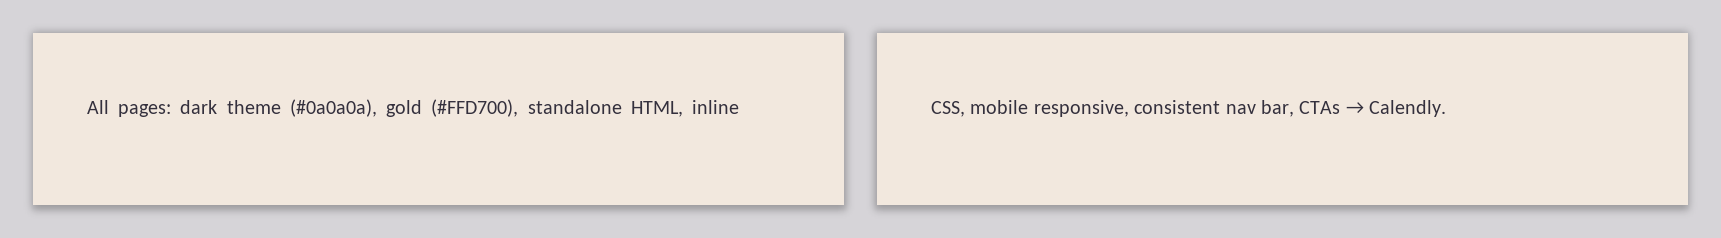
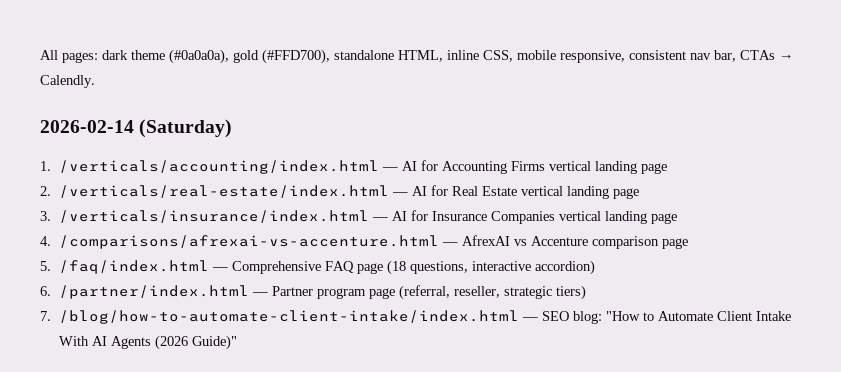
(1447, 108) none -> [40,119,233,138] [40,160,667,174] [40,185,639,199] [40,210,677,224] [40,235,688,249] [40,260,595,275] [40,285,586,300] [40,310,791,324] [58,335,237,350] // 2026-02-14 (Saturday) // 1. /verticals/accounting/index.html — AI for Accounting Firms vertical landing page // 2. /verticals/real-estate/index.html — AI for Real Estate vertical landing page // 3. /verticals/insurance/index.html — AI for Insurance Companies vertical landing page // 4. /comparisons/afrexai-vs-accenture.html — AfrexAI vs Accenture comparison page // 5. /faq/index.html — Comprehensive FAQ page (18 questions, interactive accordion) // 6. /partner/index.html — Partner program page (referral, reseller, strategic tiers) // 7. /blog/how-to-automate-client-intake/index.html — SEO blog: "How to Automate Client Intake With AI Agents (2026 Guide)"

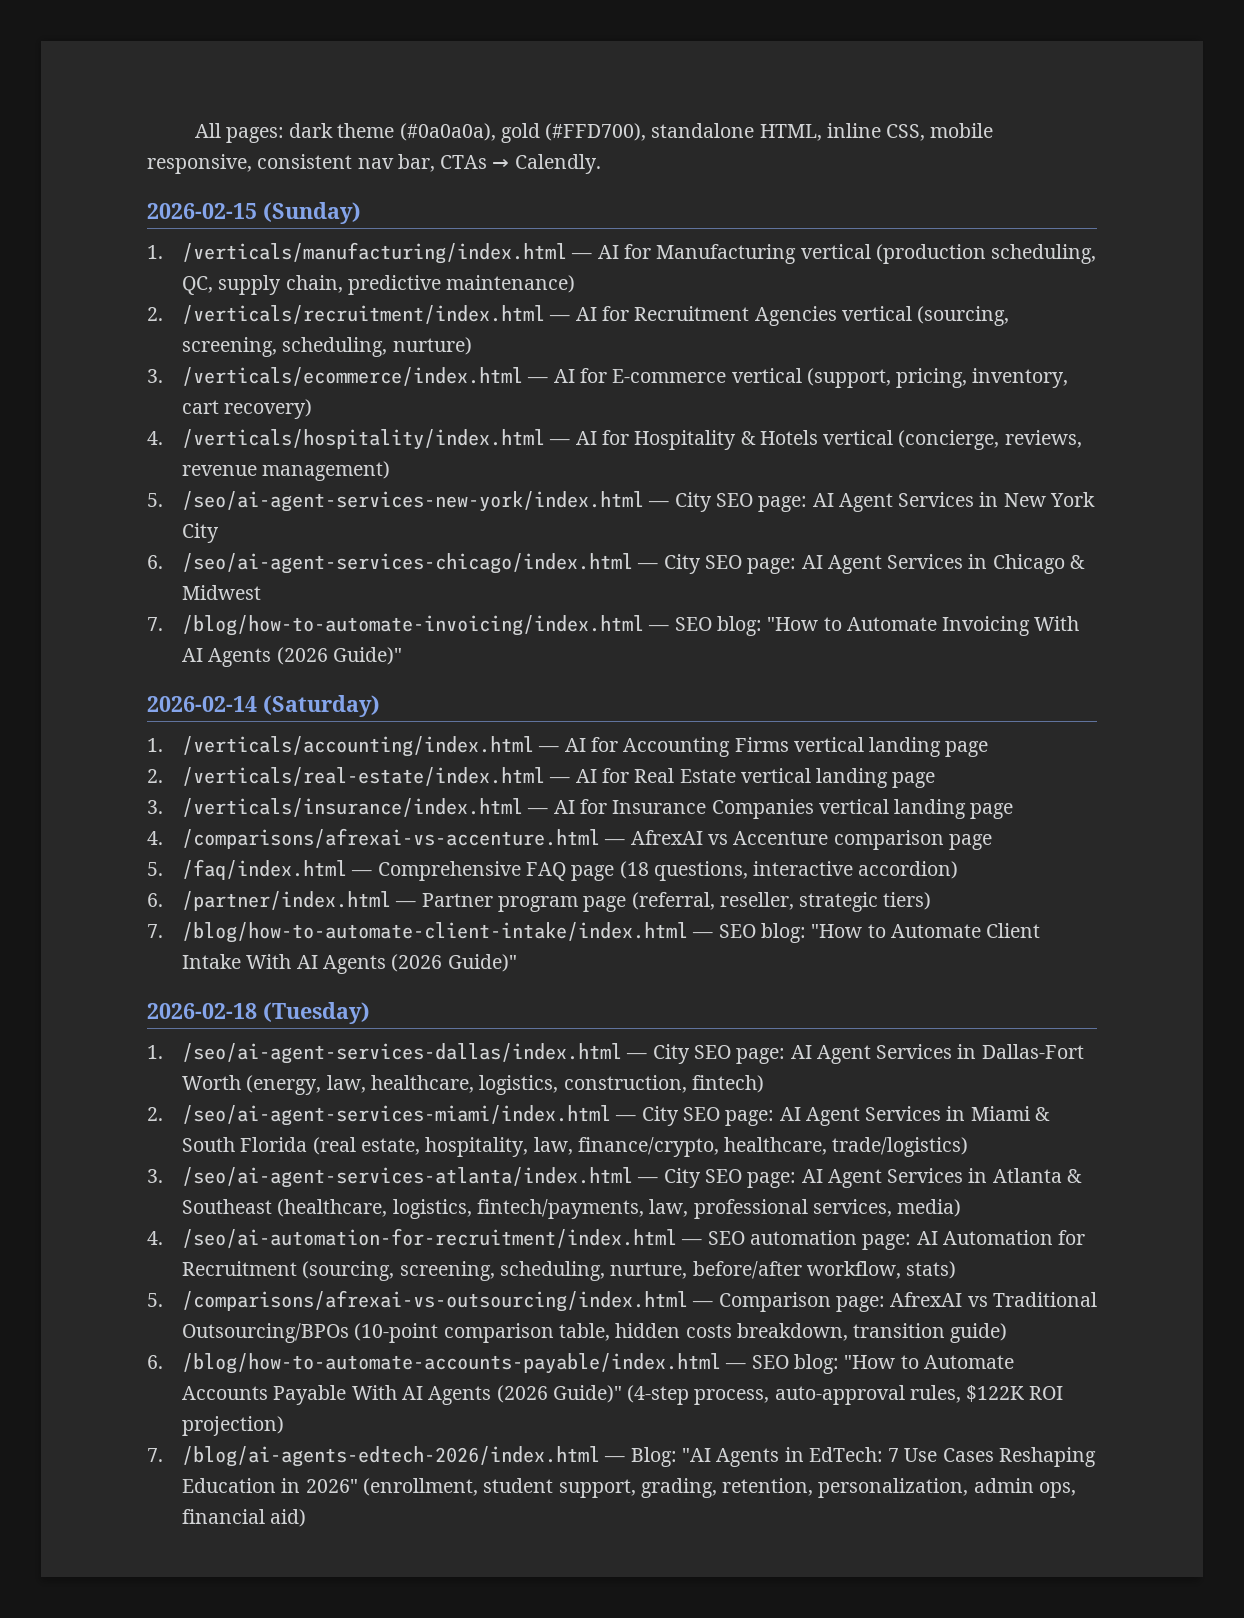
(95, 81) none -> [147,202,361,224] [147,242,1097,264] [182,275,576,295] [147,305,1010,326] [182,337,472,357] [147,367,1069,388] [182,399,313,419] [147,429,1082,450] [182,461,391,481] [147,491,1095,512] [182,523,220,543] [147,553,1085,574] [182,585,262,600] [147,615,1080,636] [182,647,402,667] // 2026-02-15 (Sunday) // 1. /verticals/manufacturing/index.html — AI for Manufacturing vertical (production scheduling, QC, supply chain, predictive maintenance) // 2. /verticals/recruitment/index.html — AI for Recruitment Agencies vertical (sourcing, screening, scheduling, nurture) // 3. /verticals/ecommerce/index.html — AI for E-commerce vertical (support, pricing, inventory, cart recovery) // 4. /verticals/hospitality/index.html — AI for Hospitality & Hotels vertical (concierge, reviews, revenue management) // 5. /seo/ai-agent-services-new-york/index.html — City SEO page: AI Agent Services in New York City // 6. /seo/ai-agent-services-chicago/index.html — City SEO page: AI Agent Services in Chicago & Midwest // 7. /blog/how-to-automate-invoicing/index.html — SEO blog: "How to Automate Invoicing With AI Agents (2026 Guide)"
(237, 342) none -> [147,1002,370,1024] [147,1043,1084,1064] [182,1075,764,1095] [147,1105,1050,1126] [182,1137,969,1157] [147,1167,1082,1188] [182,1199,962,1219] [147,1228,1086,1250] [182,1261,957,1281] [147,1290,1097,1312] [182,1323,1008,1343] [147,1353,1014,1374] [182,1385,1064,1405] [182,1416,285,1436] [147,1446,1096,1467] [182,1478,1076,1498] [182,1509,307,1527] // 2026-02-18 (Tuesday) // 1. /seo/ai-agent-services-dallas/index.html — City SEO page: AI Agent Services in Dallas-Fort Worth (energy, law, healthcare, logistics, construction, fintech) // 2. /seo/ai-agent-services-miami/index.html — City SEO page: AI Agent Services in Miami & South Florida (real estate, hospitality, law, finance/crypto, healthcare, trade/logistics) // 3. /seo/ai-agent-services-atlanta/index.html — City SEO page: AI Agent Services in Atlanta & Southeast (healthcare, logistics, fintech/payments, law, professional services, media) // 4. /seo/ai-automation-for-recruitment/index.html — SEO automation page: AI Automation for Recruitment (sourcing, screening, scheduling, nurture, before/after workflow, stats) // 5. /comparisons/afrexai-vs-outsourcing/index.html — Comparison page: AfrexAI vs Traditional Outsourcing/BPOs (10-point comparison table, hidden costs breakdown, transition guide) // 6. /blog/how-to-automate-accounts-payable/index.html — SEO blog: "How to Automate Accounts Payable With AI Agents (2026 Guide)" (4-step process, auto-approval rules, $122K ROI projection) // 7. /blog/ai-agents-edtech-2026/index.html — Blog: "AI Agents in EdTech: 7 Use Cases Reshaping Education in 2026" (enrollment, student support, grading, retention, personalization, admin ops, financial aid)

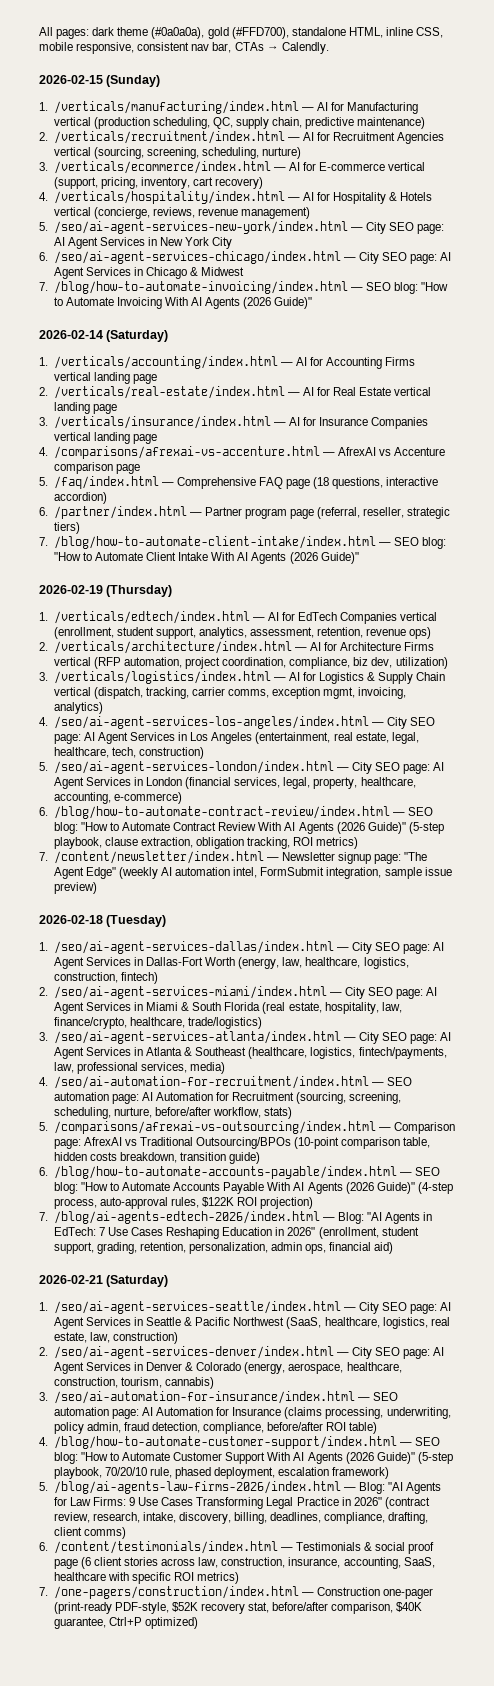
(517, 963) none -> [39,585,173,597] [39,611,438,624] [53,627,432,639] [39,641,435,654] [53,657,448,669] [39,671,446,684] [53,687,407,699] [53,702,103,714] [39,716,436,729] [53,732,419,744] [53,747,204,759] [39,761,445,774] [53,777,416,789] [53,792,182,804] [39,806,433,819] [53,822,444,834] [53,837,359,849] [39,851,428,864] [53,867,452,879] [53,882,97,894] // 2026-02-19 (Thursday) // 1. /verticals/edtech/index.html — AI for EdTech Companies vertical (enrollment, student support, analytics, assessment, retention, revenue ops) // 2. /verticals/architecture/index.html — AI for Architecture Firms vertical (RFP automation, project coordination, compliance, biz dev, utilization) // 3. /verticals/logistics/index.html — AI for Logistics & Supply Chain vertical (dispatch, tracking, carrier comms, exception mgmt, invoicing, analytics) // 4. /seo/ai-agent-services-los-angeles/index.html — City SEO page: AI Agent Services in Los Angeles (entertainment, real estate, legal, healthcare, tech, construction) // 5. /seo/ai-agent-services-london/index.html — City SEO page: AI Agent Services in London (financial services, legal, property, healthcare, accounting, e-commerce) // 6. /blog/how-to-automate-contract-review/index.html — SEO blog: "How to Automate Contract Review With AI Agents (2026 Guide)" (5-step playbook, clause extraction, obligation tracking, ROI metrics) // 7. /content/newsletter/index.html — Newsletter signup page: "The Agent Edge" (weekly AI automation intel, FormSubmit integration, sample issue preview)
(307, 1518) none -> [39,1275,169,1287] [39,1301,452,1314] [53,1317,450,1329] [53,1332,178,1344] [39,1346,445,1359] [53,1362,402,1374] [53,1377,214,1389] [39,1391,398,1404] [53,1407,451,1419] [53,1422,378,1434] [39,1436,440,1449] [53,1452,453,1464] [53,1467,390,1479] [39,1481,442,1494] [53,1497,430,1509] [53,1512,429,1524] [53,1527,126,1539] [39,1541,435,1554] [53,1557,435,1569] [53,1572,240,1584] [39,1586,434,1599] [53,1602,423,1614] [53,1617,198,1629] // 2026-02-21 (Saturday) // 1. /seo/ai-agent-services-seattle/index.html — City SEO page: AI Agent Services in Seattle & Pacific Northwest (SaaS, healthcare, logistics, real estate, law, construction) // 2. /seo/ai-agent-services-denver/index.html — City SEO page: AI Agent Services in Denver & Colorado (energy, aerospace, healthcare, construction, tourism, cannabis) // 3. /seo/ai-automation-for-insurance/index.html — SEO automation page: AI Automation for Insurance (claims processing, underwriting, policy admin, fraud detection, compliance, before/after ROI table) // 4. /blog/how-to-automate-customer-support/index.html — SEO blog: "How to Automate Customer Support With AI Agents (2026 Guide)" (5-step playbook, 70/20/10 rule, phased deployment, escalation framework) // 5. /blog/ai-agents-law-firms-2026/index.html — Blog: "AI Agents for Law Firms: 9 Use Cases Transforming Legal Practice in 2026" (contract review, research, intake, discovery, billing, deadlines, compliance, drafting, client comms) // 6. /content/testimonials/index.html — Testimonials & social proof page (6 client stories across law, construction, insurance, accounting, SaaS, healthcare with specific ROI metrics) // 7. /one-pagers/construction/index.html — Construction one-pager (print-ready PDF-style, $52K recovery stat, before/after comparison, $40K guarantee, Ctrl+P optimized)

